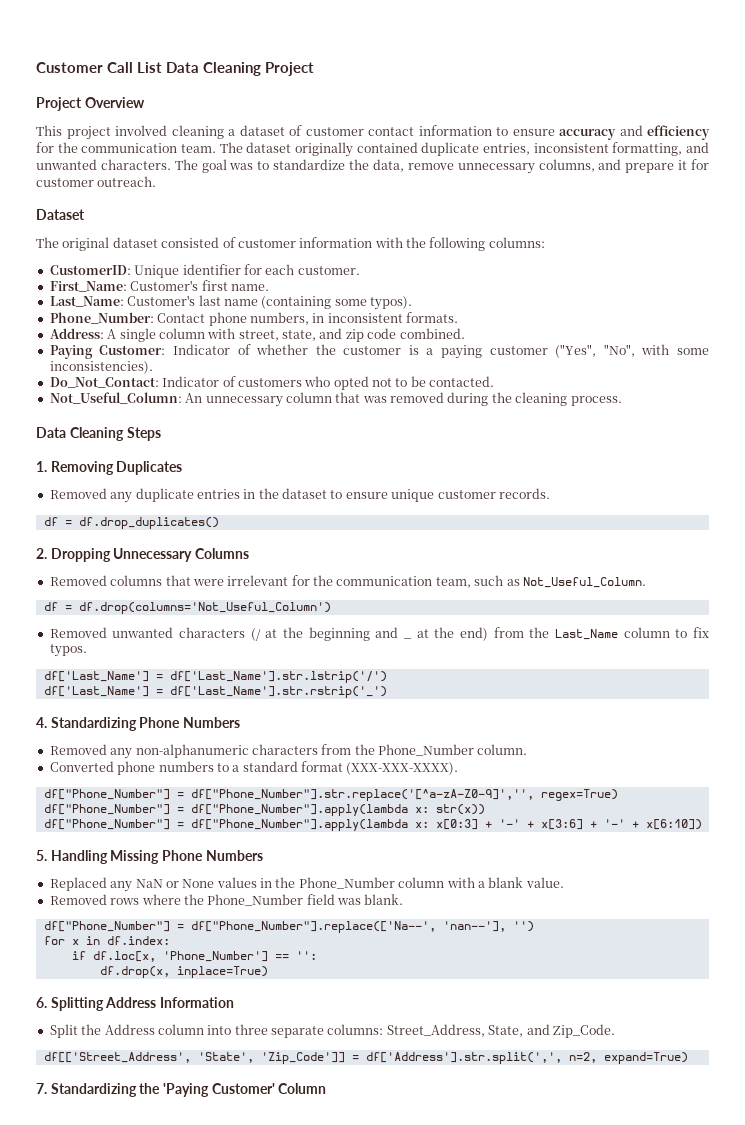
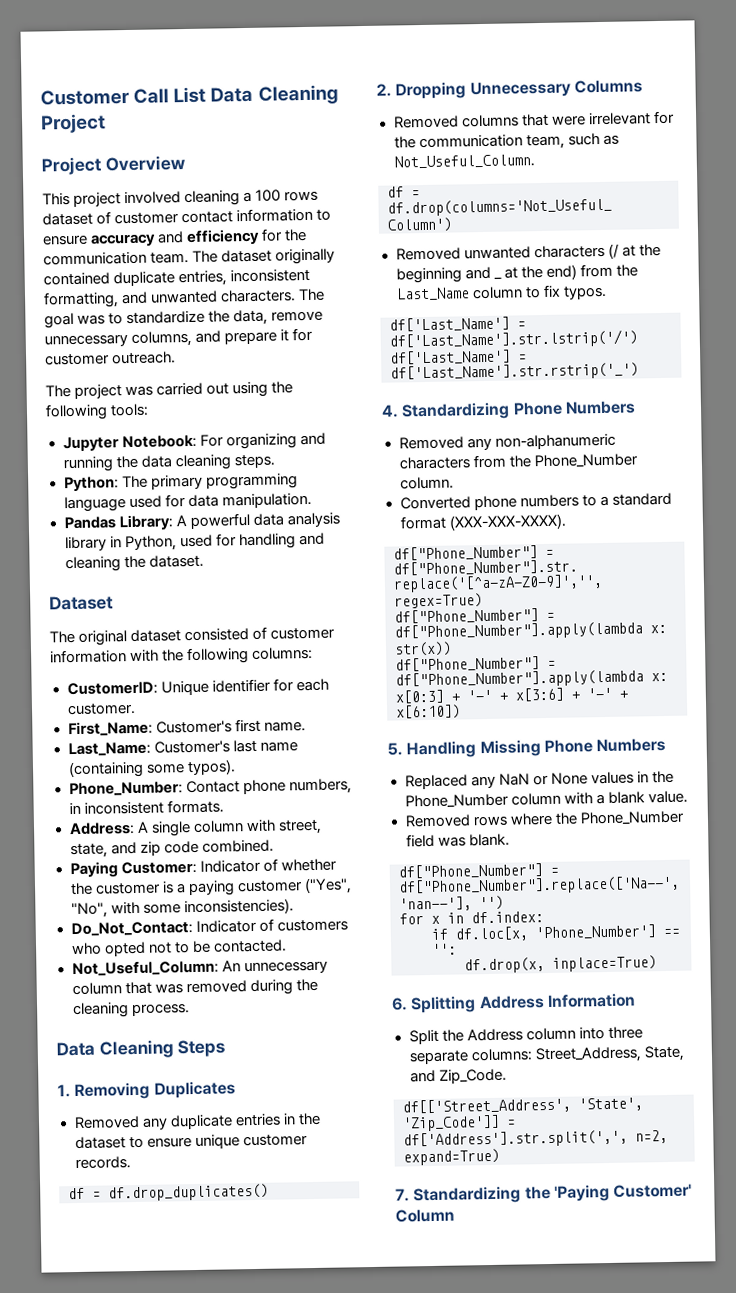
(235, 132) none -> [255,189,319,202] 100 rows
(157, 181) none -> [45,381,294,399] [45,403,150,421] [62,432,326,452] [62,454,275,473] [63,473,298,492] [63,492,312,513] [63,512,340,531] [64,532,325,552] [64,554,204,573] // The project was carried out using the following tools: // Jupyter Notebook: For organizing and running the data cleaning steps. // Python: The primary programming language used for data manipulation. // Pandas Library: A powerful data analysis library in Python, used for handling and cleaning the dataset.

